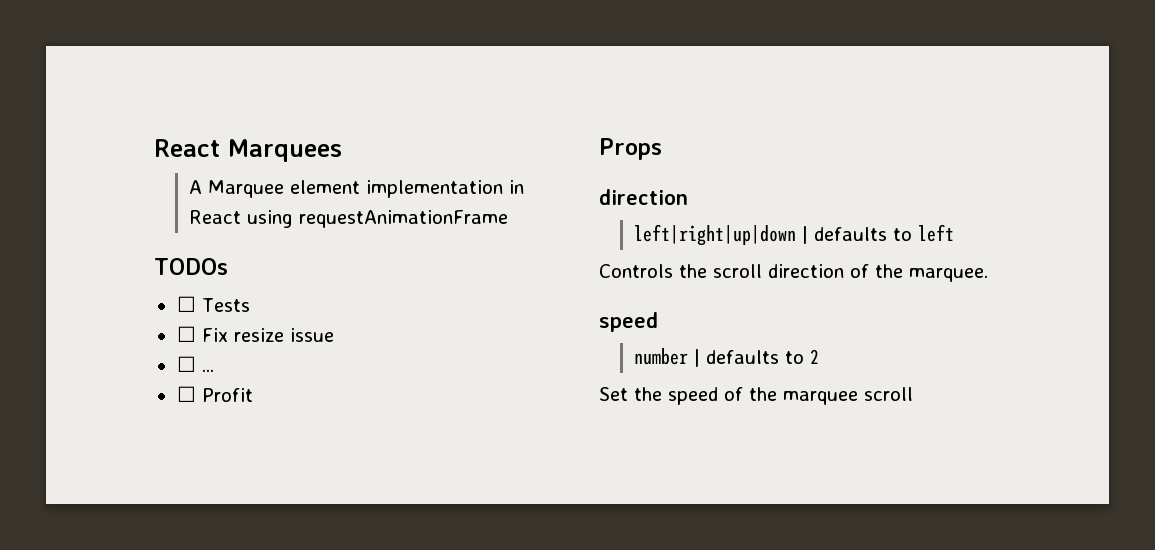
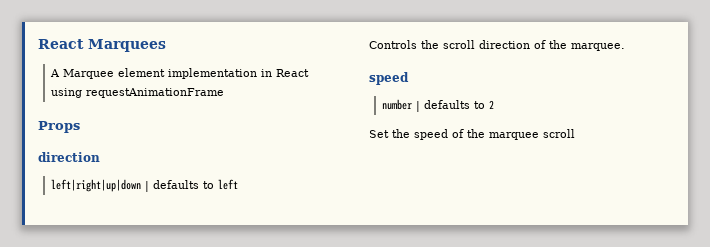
[154,258,228,275] [176,296,250,312] [176,326,334,342] [176,356,214,372] [176,386,253,402] // TODOs // ☐ Tests // ☐ Fix resize issue // ☐ ... // ☐ Profit -> (224, 93) none

